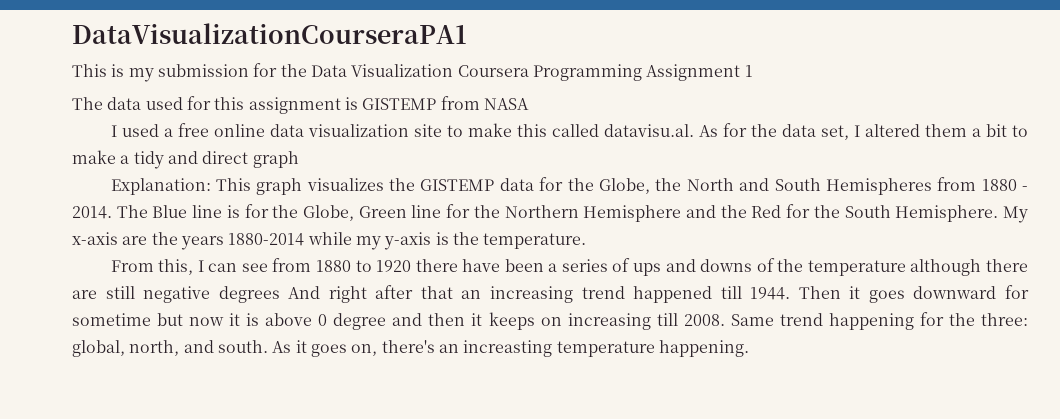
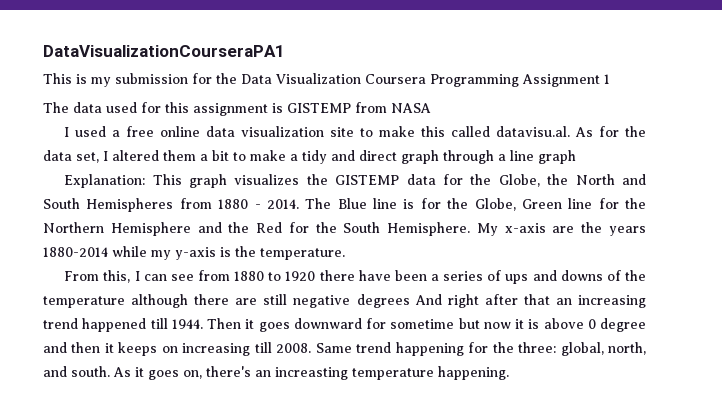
(299, 159) none -> [443,150,576,164] through a line graph

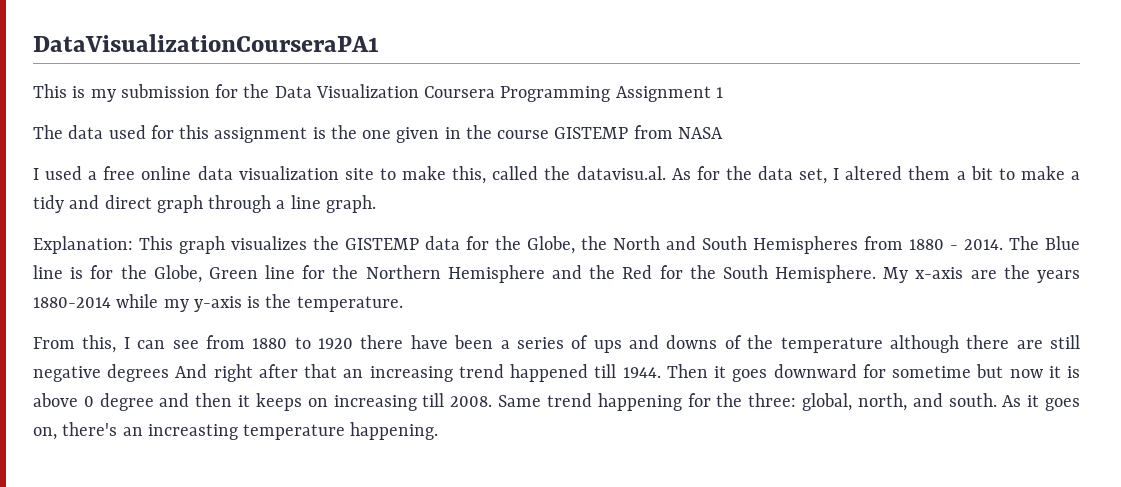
(283, 108) none -> [330,125,550,143] the one given in the course
[421,126,491,137] this called -> [452,166,571,184] this, called the
[538,150,576,164] graph -> [325,195,376,213] graph.

